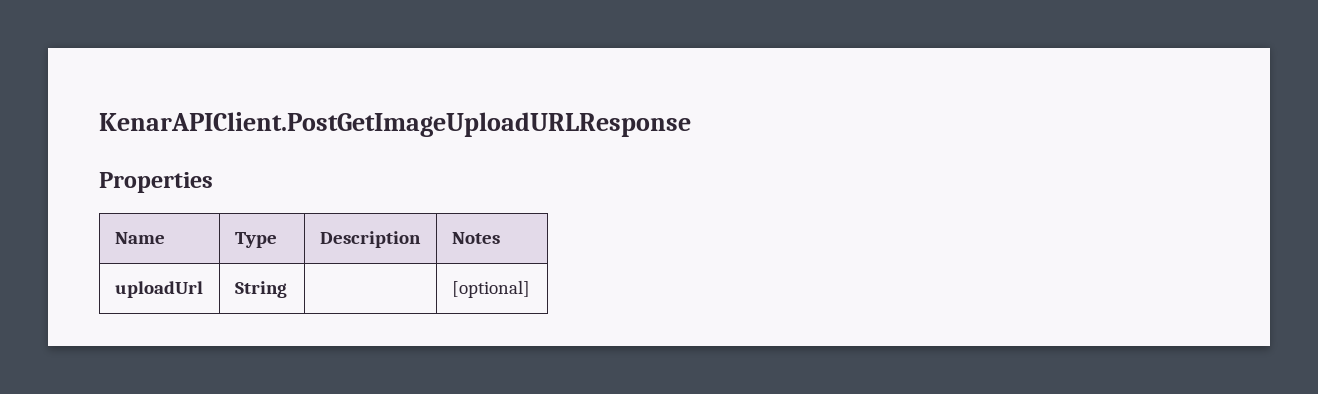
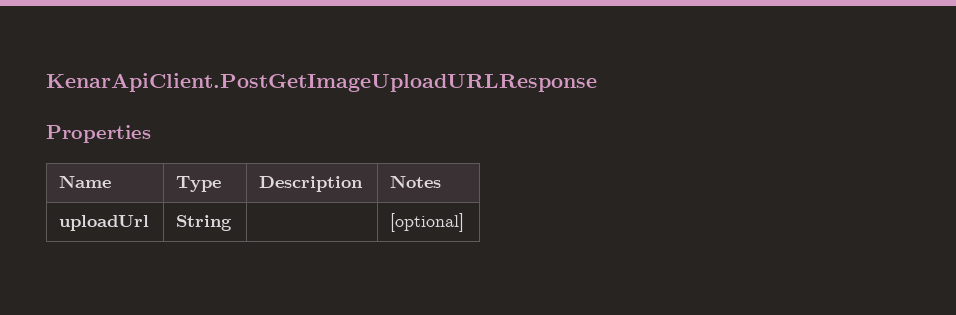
[99,112,691,137] KenarAPIClient.PostGetImageUploadURLResponse -> [46,73,597,92] KenarApiClient.PostGetImageUploadURLResponse

